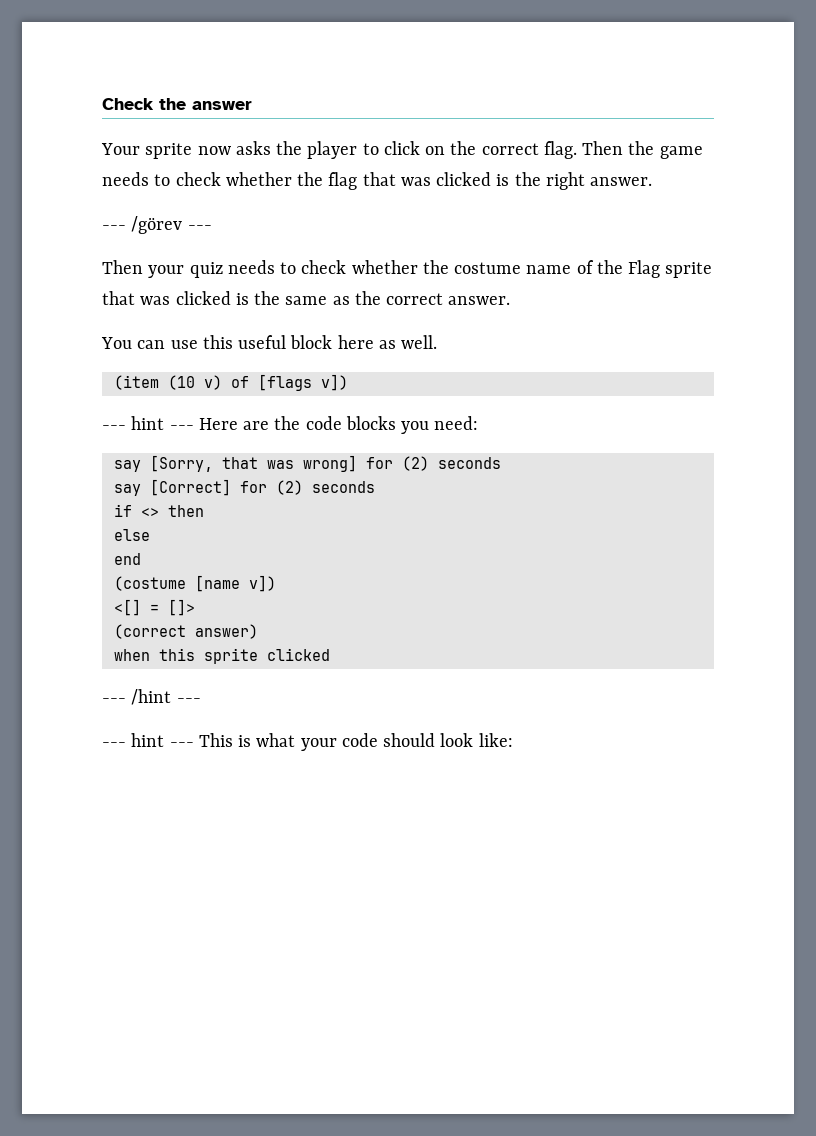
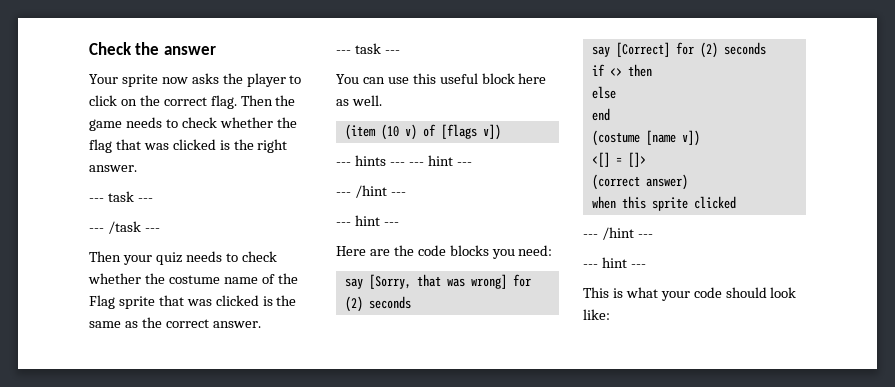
[131,216,183,234] /görev -> [107,191,153,202] [89,221,141,234] task --- // --- /task
(511, 300) none -> [336,43,400,54] // --- task ---
[131,416,194,430] hint --- -> [354,155,472,166] [336,185,406,198] [336,215,399,226] hints --- --- hint --- // --- /hint --- // --- hint --- //
(194, 744) none -> (646, 266) //

